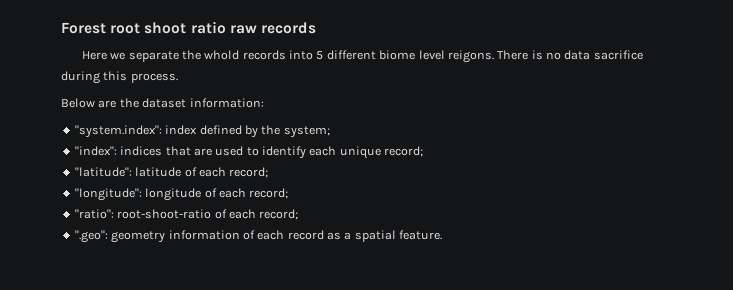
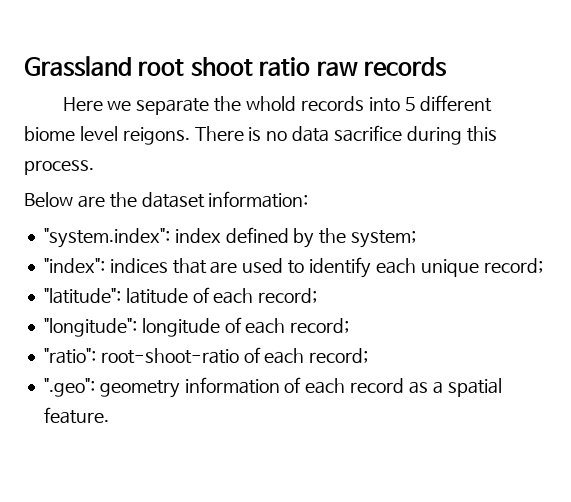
[61,22,106,34] Forest -> [24,56,132,77] Grassland

